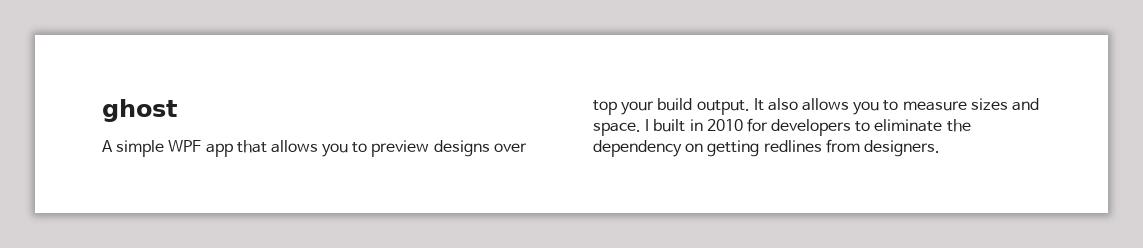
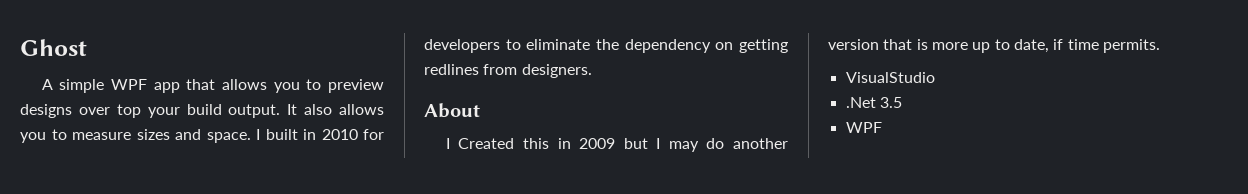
[102,99,177,122] ghost -> [20,39,87,56] Ghost
(940, 148) none -> [424,103,480,118] [445,138,788,152] [828,39,1160,53] [845,72,935,83] [845,97,902,108] [845,122,882,133] // About // I Created this in 2009 but I may do another version that is more up to date, if time permits. // VisualStudio // .Net 3.5 // WPF

